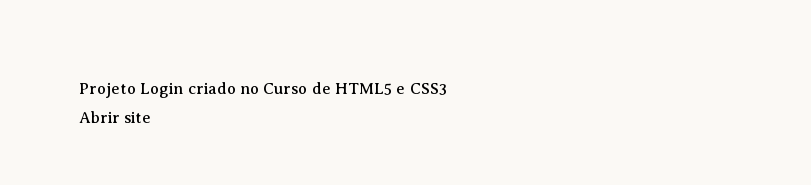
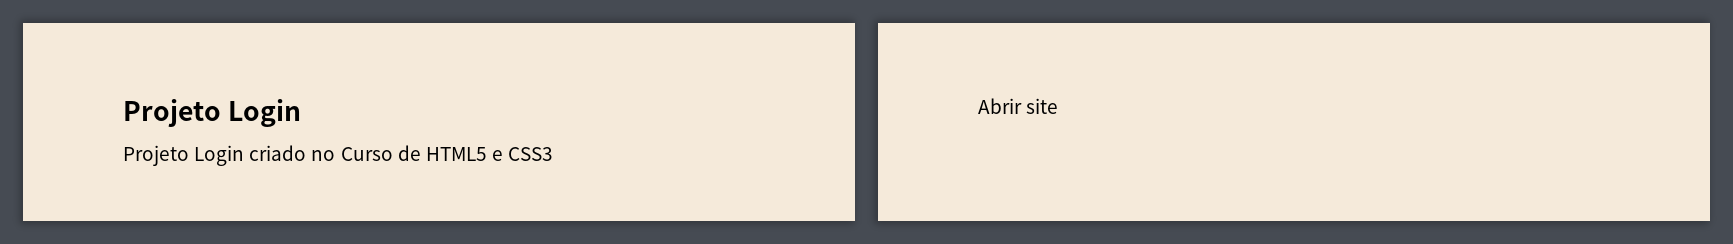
[79,82,184,98] Projeto Login -> [123,99,302,127] [123,145,245,166] Projeto Login // Projeto Login

